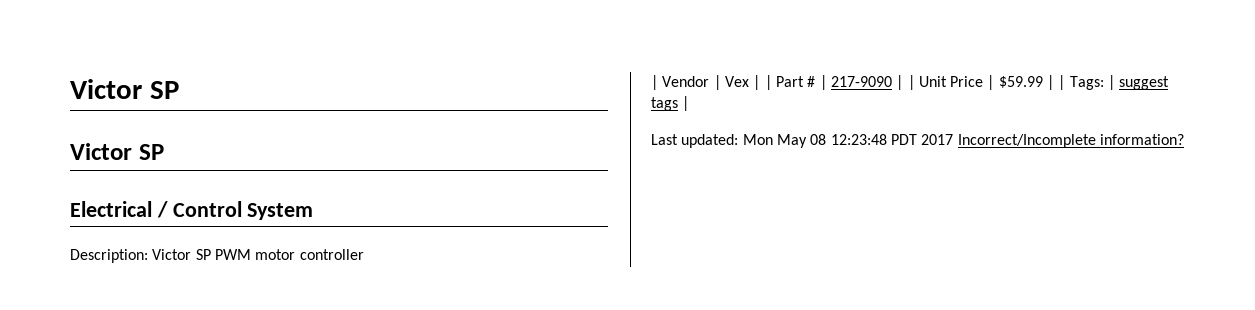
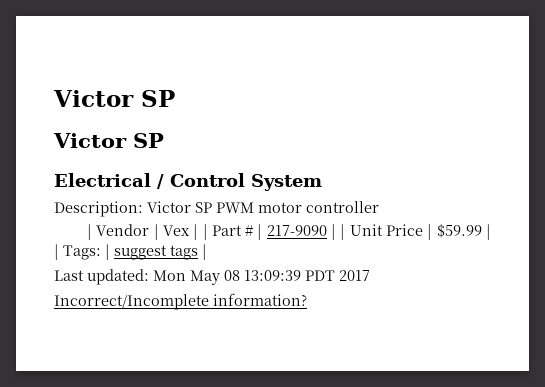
[830,134,887,145] 12:23:48 -> [244,270,301,281] 13:09:39
(954, 139) none -> (370, 275) //

